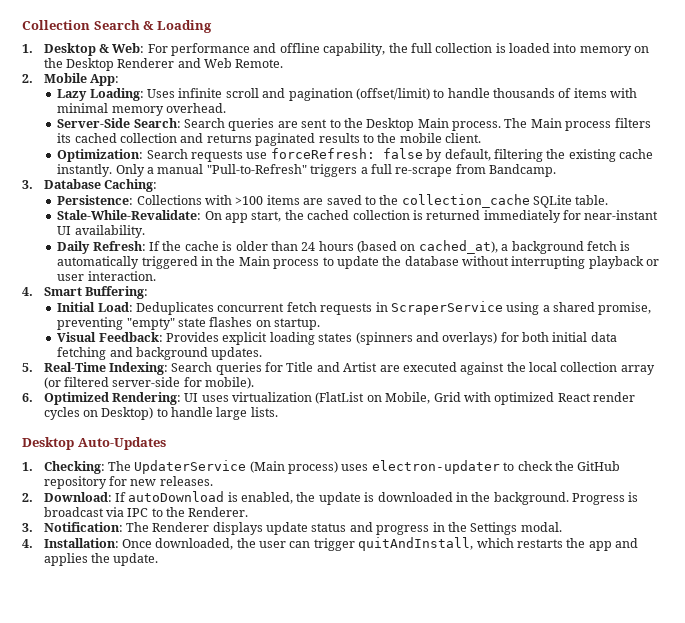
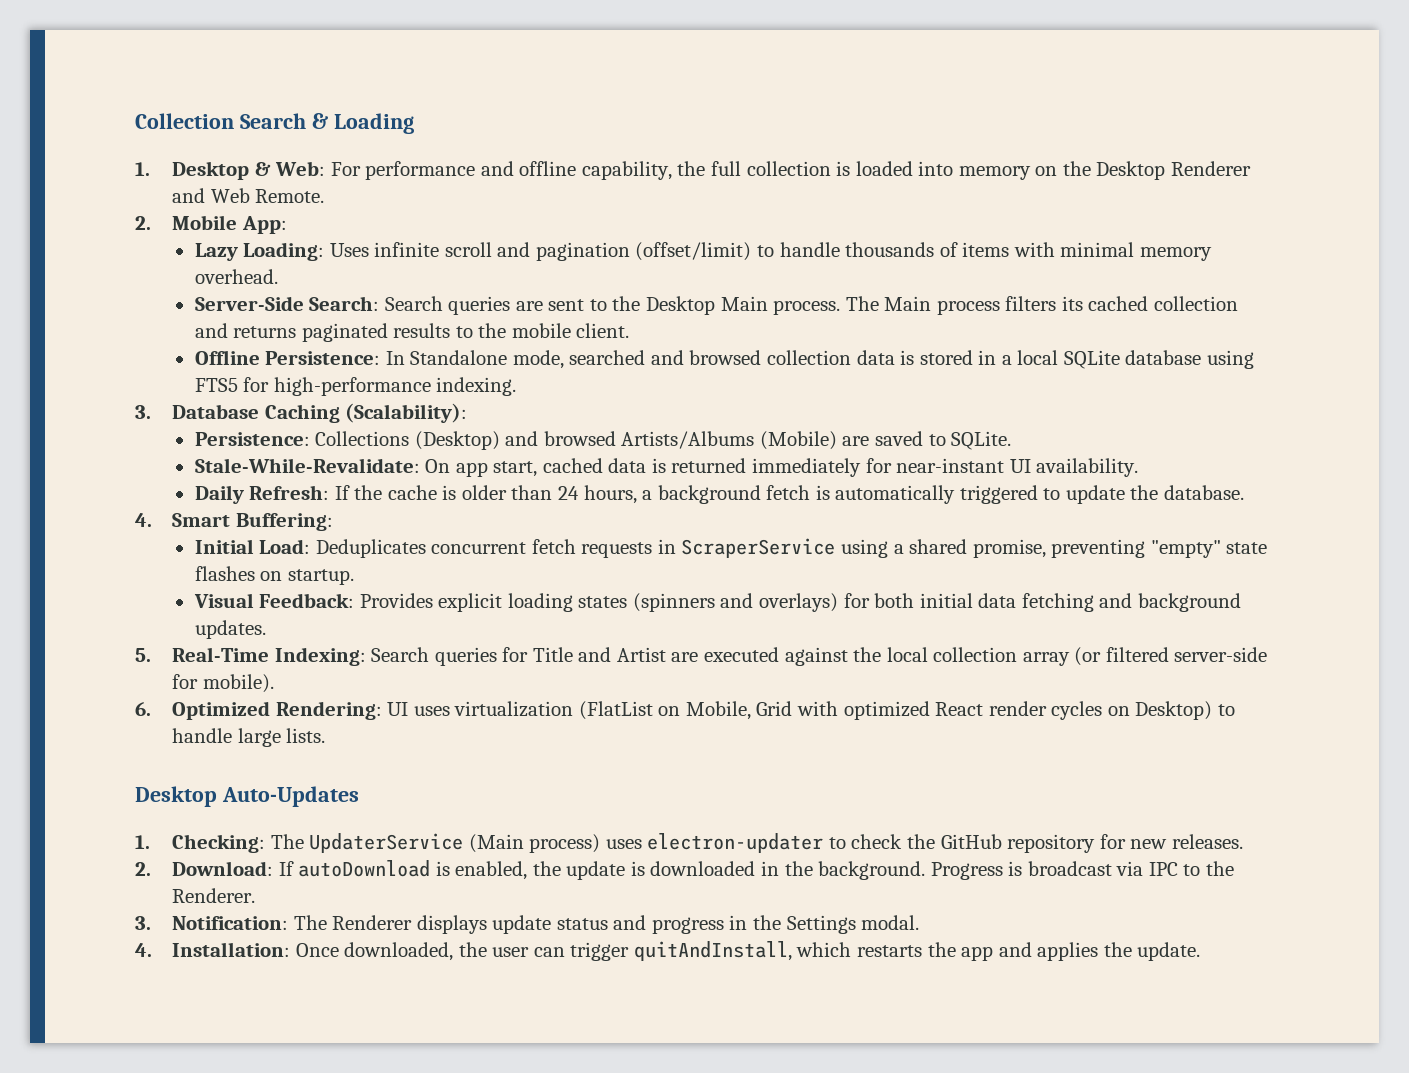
[57,148,654,162] [57,164,557,177] Optimization: Search requests use forceRefresh: false by default, filtering the existing cache instantly. Only a manual "Pull-to-Refresh" triggers a full re-scrape from Bandcamp. -> [194,350,1254,369] [194,377,517,396] Offline Persistence: In Standalone mode, searched and browsed collection data is stored in a local SQLite database using FTS5 for high-performance indexing.
[103,179,157,192] Caching: -> [264,403,468,423] Caching (Scalability):
[205,194,609,208] with >100 items are saved to the collection_cache SQLite table. -> [414,431,1012,450] (Desktop) and browsed Artists/Albums (Mobile) are saved to SQLite.
[284,210,410,220] the cached collection -> [542,458,647,473] cached data
[318,240,498,254] hours (based on cached_at), -> [583,485,637,504] hours,
[201,256,660,269] [57,271,156,281] in the Main process to update the database without interrupting playback or user interaction. -> [1043,485,1244,504] to update the database.

